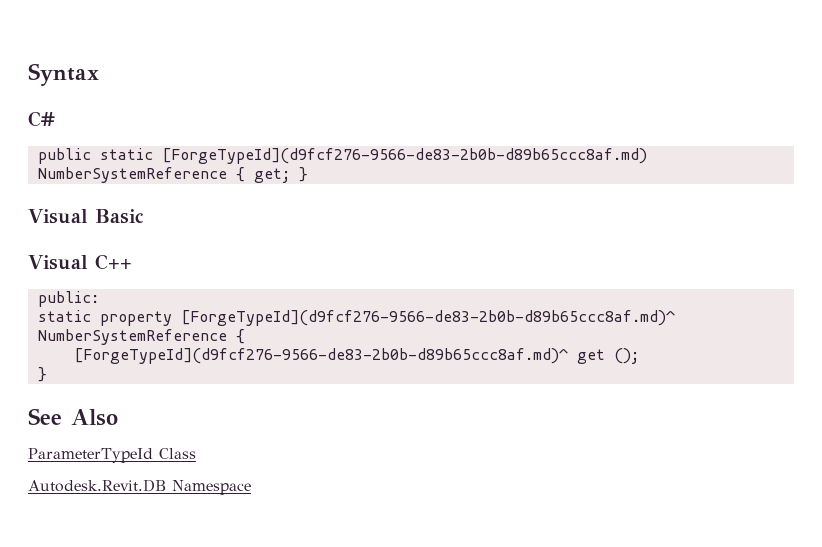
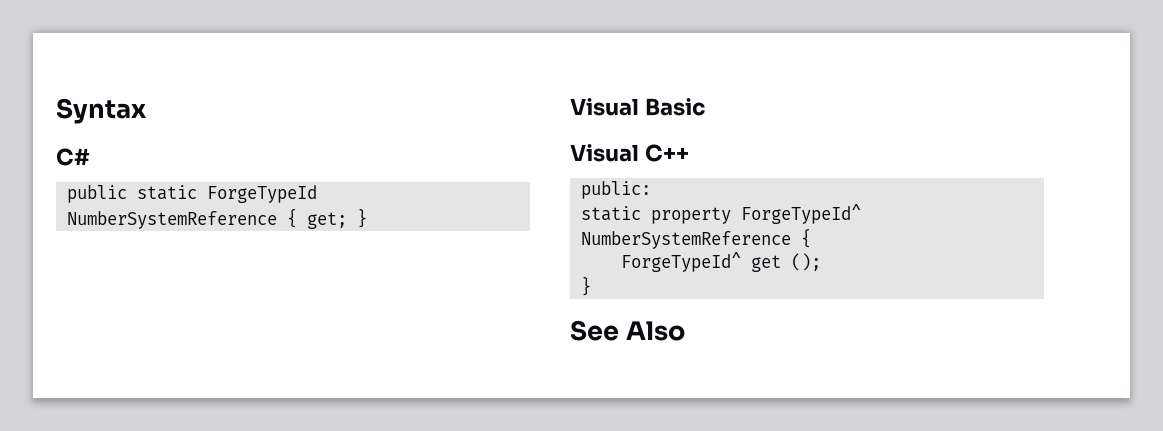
[161,148,647,164] [ForgeTypeId](d9fcf276-9566-de83-2b0b-d89b65ccc8af.md) -> [206,185,317,203] ForgeTypeId
[180,310,675,326] [ForgeTypeId](d9fcf276-9566-de83-2b0b-d89b65ccc8af.md)^ -> [740,204,861,224] ForgeTypeId^
[73,348,568,364] [ForgeTypeId](d9fcf276-9566-de83-2b0b-d89b65ccc8af.md)^ -> [620,252,741,272] ForgeTypeId^
[28,448,196,463] [28,479,251,495] // ParameterTypeId Class // Autodesk.Revit.DB Namespace -> (685, 331) none

